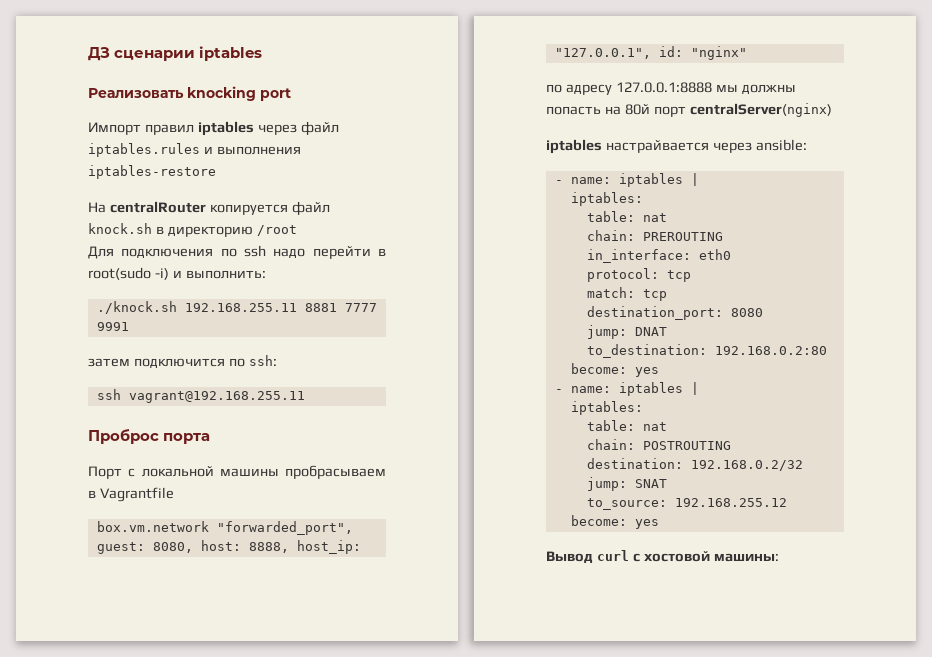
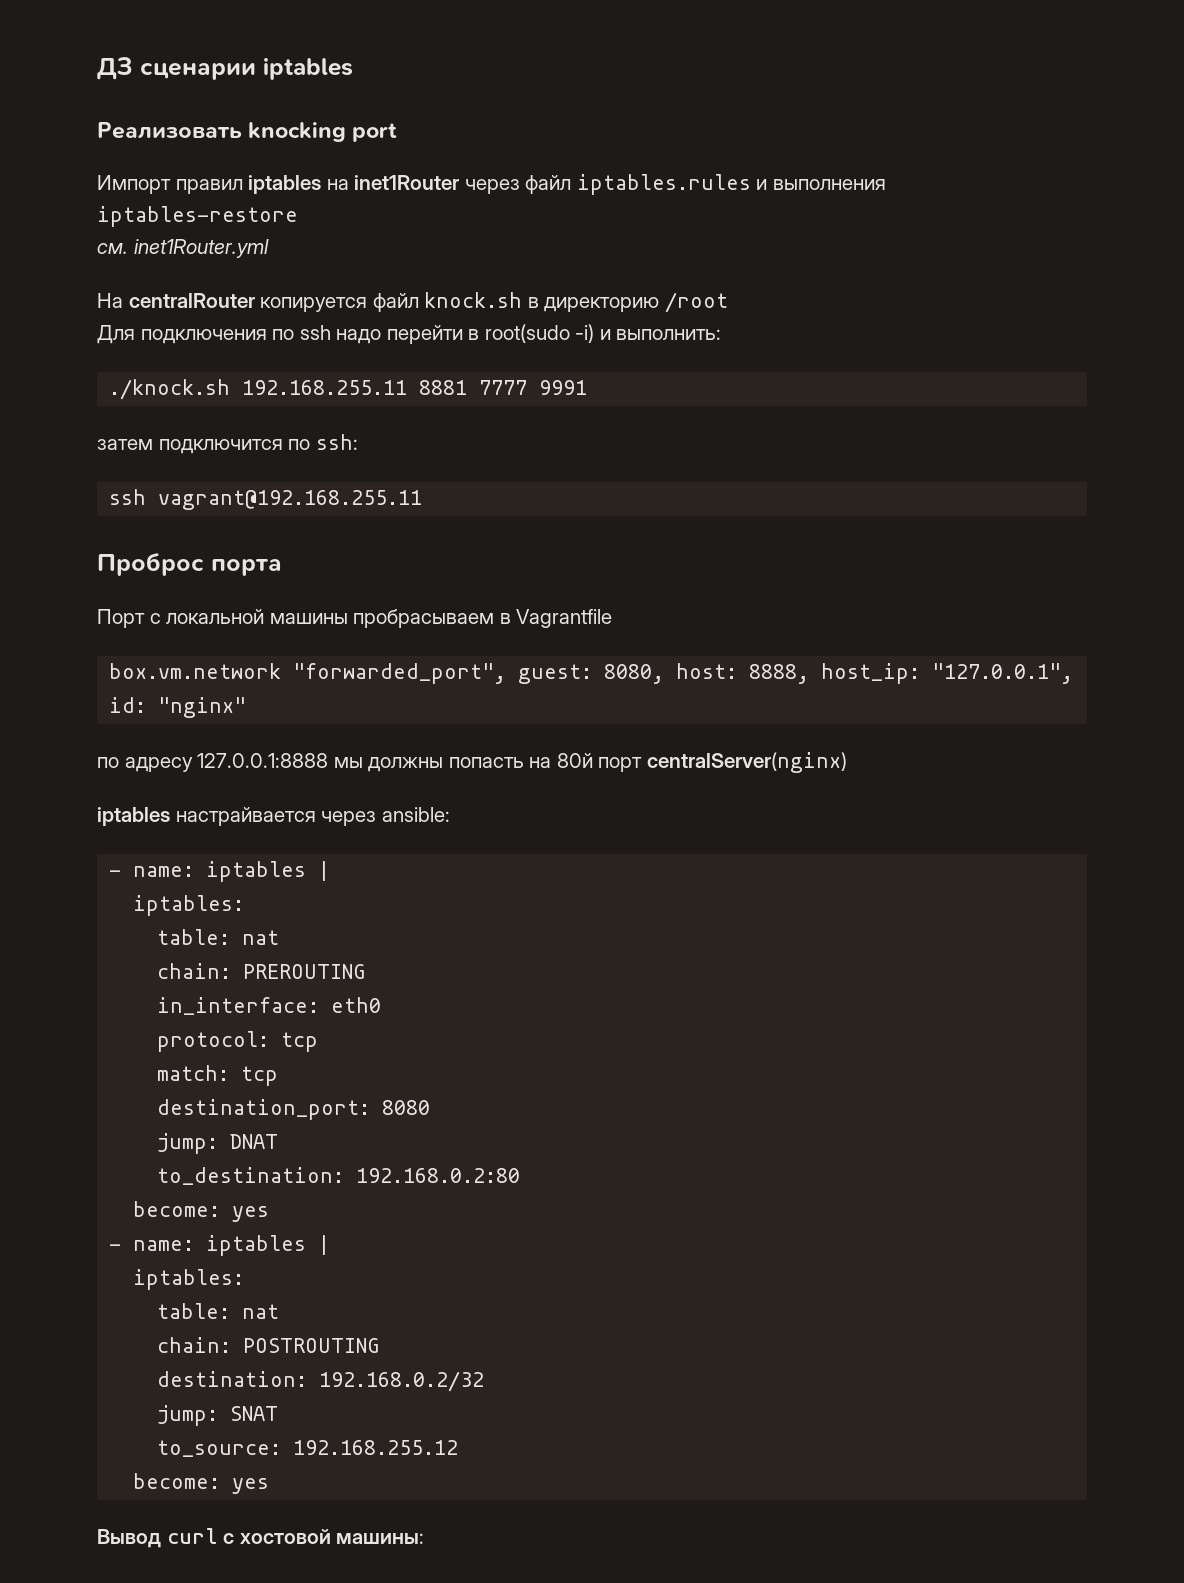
(254, 128) none -> [326,175,460,190] на inet1Router
(216, 172) none -> [97,239,269,258] // см. inet1Router.yml

